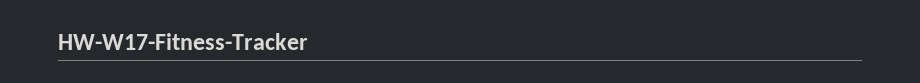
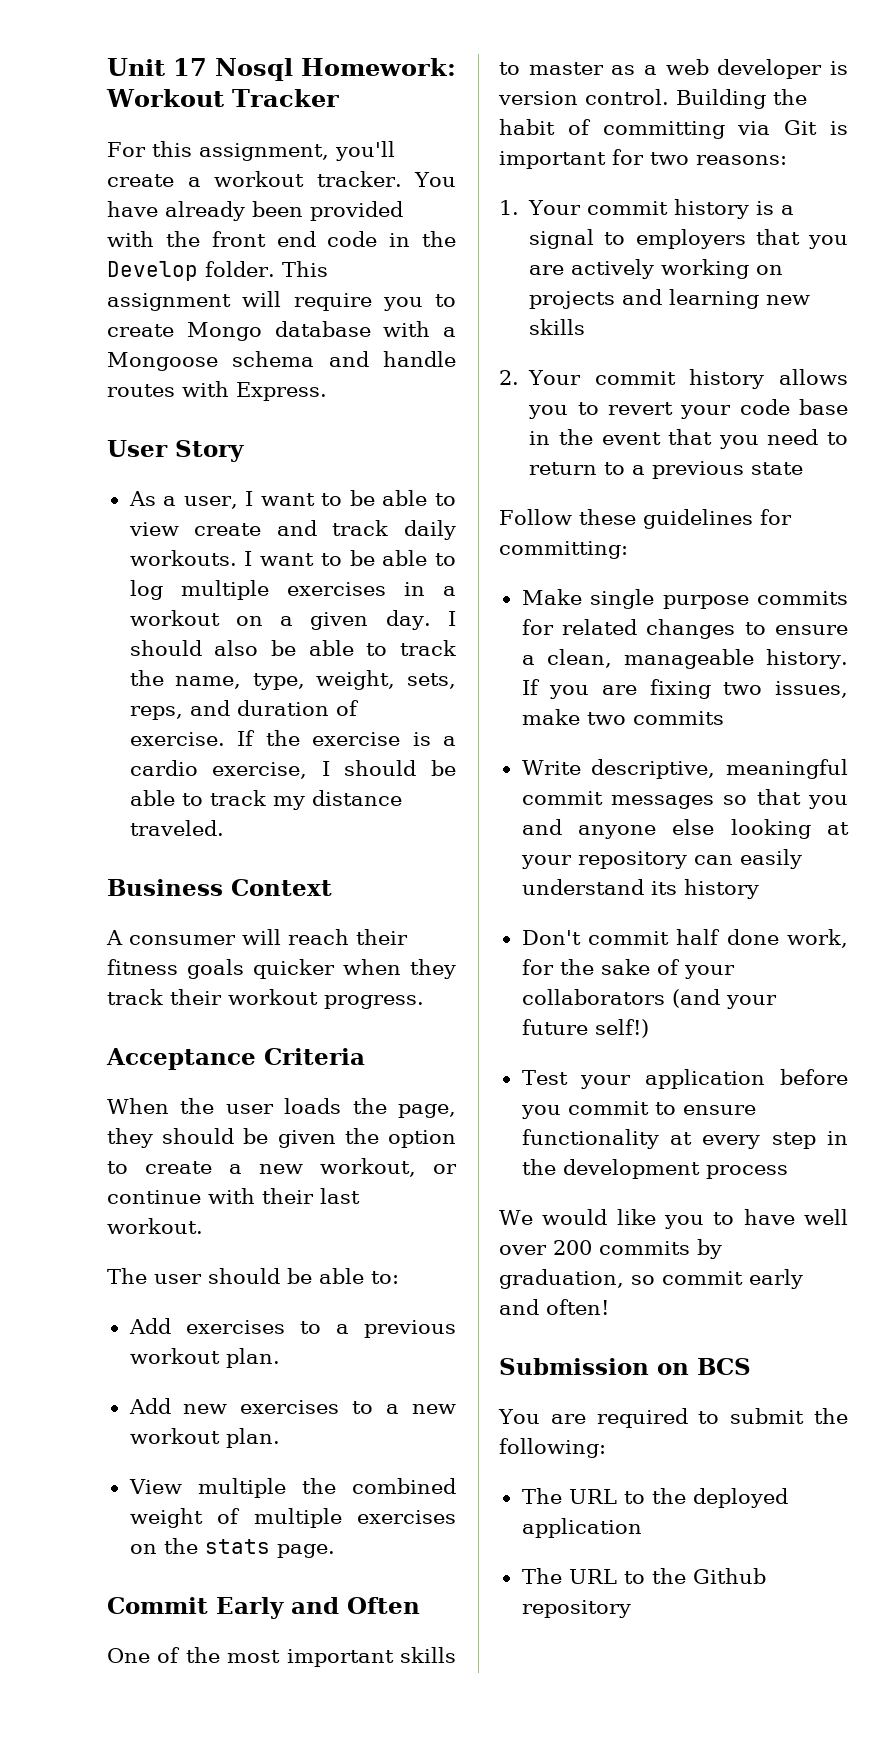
[58,33,308,50] HW-W17-Fitness-Tracker -> [107,58,456,81] [106,89,339,107] [107,141,395,161] [107,171,457,187] [107,201,403,221] [107,231,456,247] [107,261,328,281] [107,291,456,311] [107,321,456,341] [107,351,456,371] [107,381,327,401] [107,440,244,462] [128,490,456,509] [128,520,456,540] [129,550,457,566] [129,580,456,600] [129,610,456,630] [129,640,456,656] [129,670,456,690] [129,700,359,720] [129,730,456,746] [129,760,456,779] [129,790,402,810] [129,820,224,836] [107,879,332,896] [106,929,408,945] [107,959,456,979] [107,989,424,1009] [106,1048,365,1070] [107,1098,456,1118] [107,1128,456,1148] [107,1158,457,1177] [107,1188,360,1204] [107,1218,203,1234] [107,1268,399,1284] [128,1318,456,1338] [129,1348,280,1368] [128,1398,456,1414] [129,1428,280,1448] [128,1478,456,1498] [129,1508,456,1528] [129,1538,335,1558] [107,1597,420,1619] [107,1647,456,1667] [499,59,848,79] [498,89,807,109] [499,119,848,139] [499,149,787,169] [499,199,795,219] [529,229,848,249] [529,259,784,279] [529,289,811,309] [529,319,586,335] [499,369,848,389] [528,399,848,419] [529,429,848,449] [529,461,804,479] [499,509,792,529] [499,541,628,559] [521,589,848,609] [521,619,848,639] [521,649,849,669] [521,679,848,699] [521,709,724,725] [521,759,848,779] [521,789,848,809] [521,819,849,839] [520,849,802,869] [521,879,759,899] [521,929,848,948] [521,959,735,979] [521,989,777,1009] [521,1019,649,1038] [521,1069,848,1089] [520,1101,756,1119] [521,1129,848,1149] [521,1159,788,1179] [499,1209,848,1229] [499,1239,722,1259] [499,1269,803,1289] [499,1299,609,1315] [499,1358,751,1375] [498,1408,848,1428] [499,1438,606,1458] [521,1488,788,1508] [521,1518,642,1538] [521,1568,766,1584] [521,1600,631,1618] Unit 17 Nosql Homework: Workout Tracker // For this assignment, you'll create a workout tracker. You have already been provided with the front end code in the Develop folder. This assignment will require you to create Mongo database with a Mongoose schema and handle routes with Express. // User Story // As a user, I want to be able to view create and track daily workouts. I want to be able to log multiple exercises in a workout on a given day. I should also be able to track the name, type, weight, sets, reps, and duration of exercise. If the exercise is a cardio exercise, I should be able to track my distance traveled. // Business Context // A consumer will reach their fitness goals quicker when they track their workout progress. // Acceptance Criteria // When the user loads the page, they should be given the option to create a new workout, or continue with their last workout. // The user should be able to: // Add exercises to a previous workout plan. // Add new exercises to a new workout plan. // View multiple the combined weight of multiple exercises on the stats page. // Commit Early and Often // One of the most important skills to master as a web developer is version control. Building the habit of committing via Git is important for two reasons: // 1. Your commit history is a signal to employers that you are actively working on projects and learning new skills // 2. Your commit history allows you to revert your code base in the event that you need to return to a previous state // Follow these guidelines for committing: // Make single purpose commits for related changes to ensure a clean, manageable history. If you are fixing two issues, make two commits // Write descriptive, meaningful commit messages so that you and anyone else looking at your repository can easily understand its history // Don't commit half done work, for the sake of your collaborators (and your future self!) // Test your application before you commit to ensure functionality at every step in the development process // We would like you to have well over 200 commits by graduation, so commit early and often! // Submission on BCS // You are required to submit the following: // The URL to the deployed application // The URL to the Github repository

